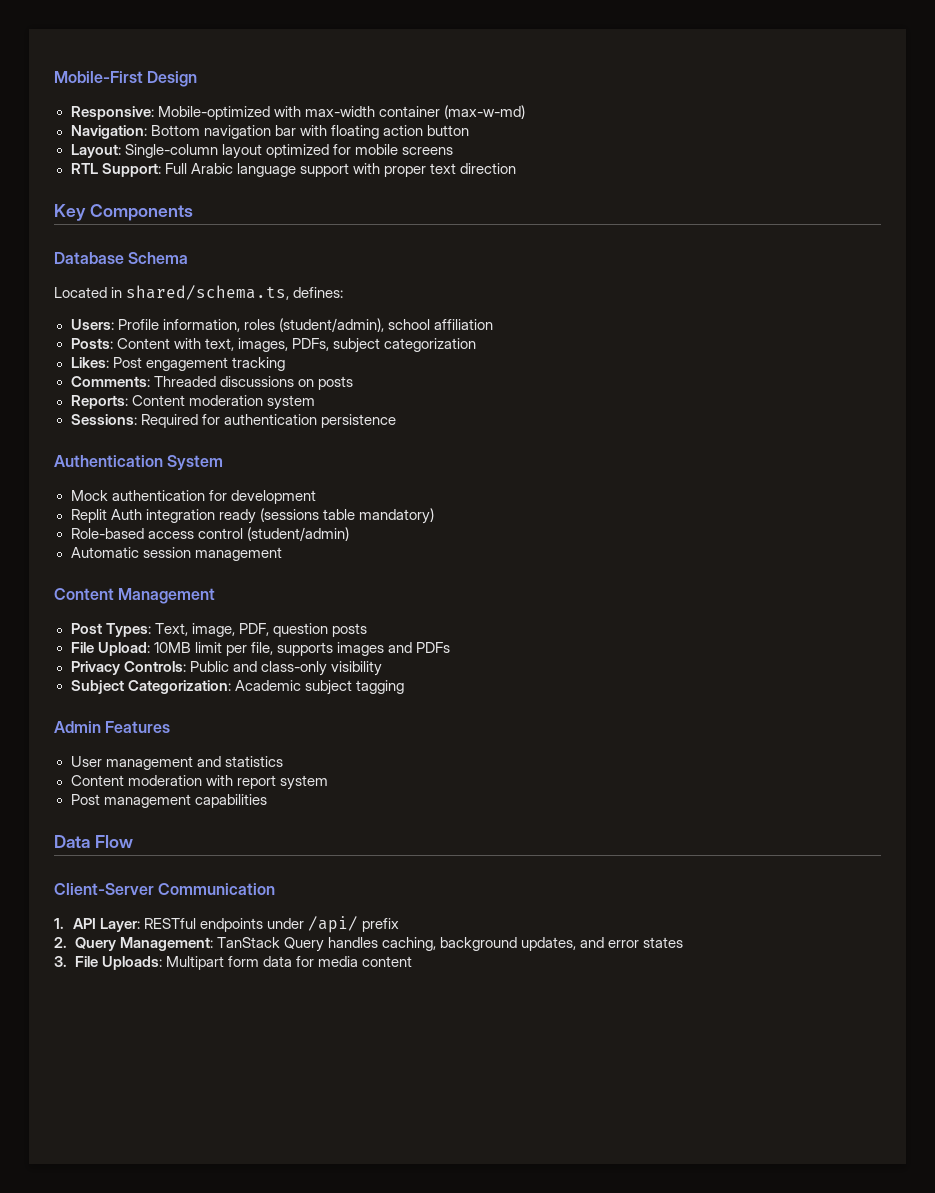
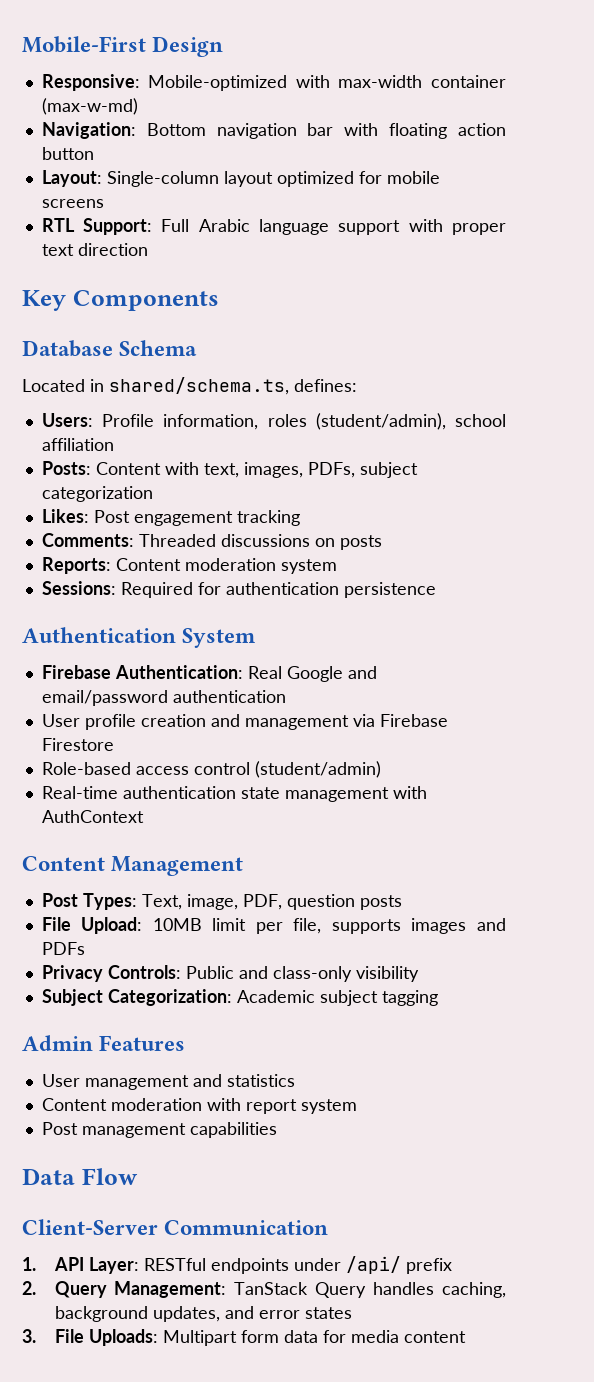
[70,490,316,504] [70,508,434,524] Mock authentication for development // Replit Auth integration ready (sessions table mandatory) -> [41,665,377,682] [41,690,286,706] [41,714,448,730] [41,738,114,751] Firebase Authentication: Real Google and email/password authentication // User profile creation and management via Firebase Firestore
[70,547,282,561] Automatic session management -> [41,786,427,802] [41,810,144,823] Real-time authentication state management with AuthContext

